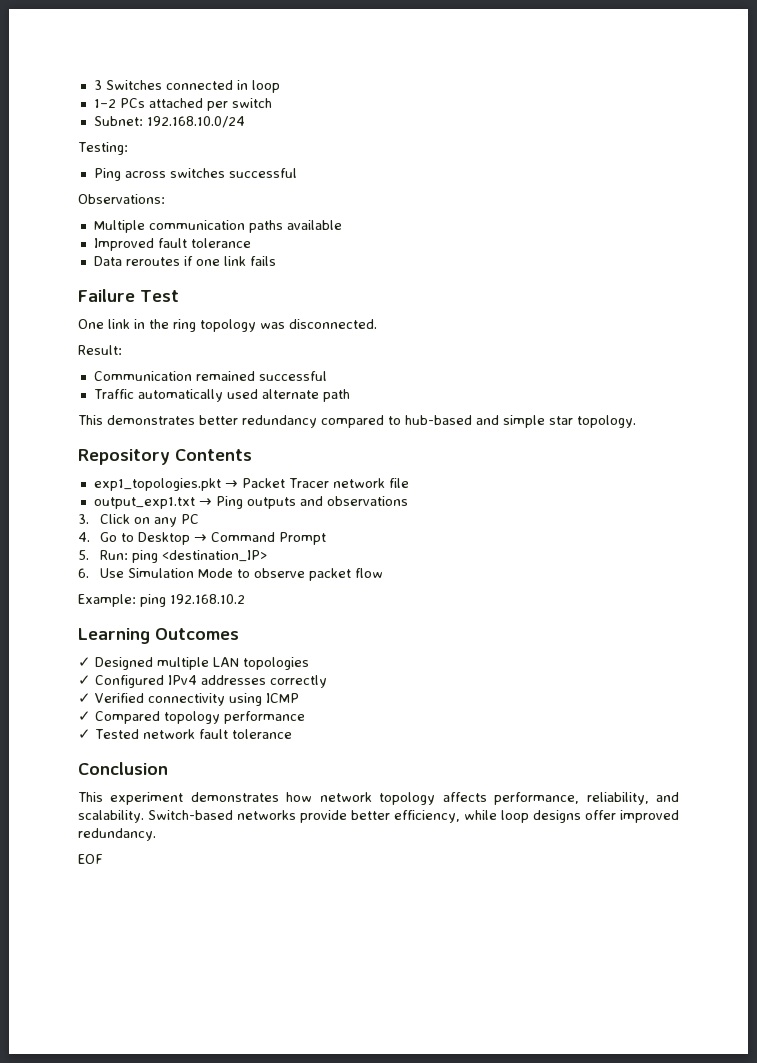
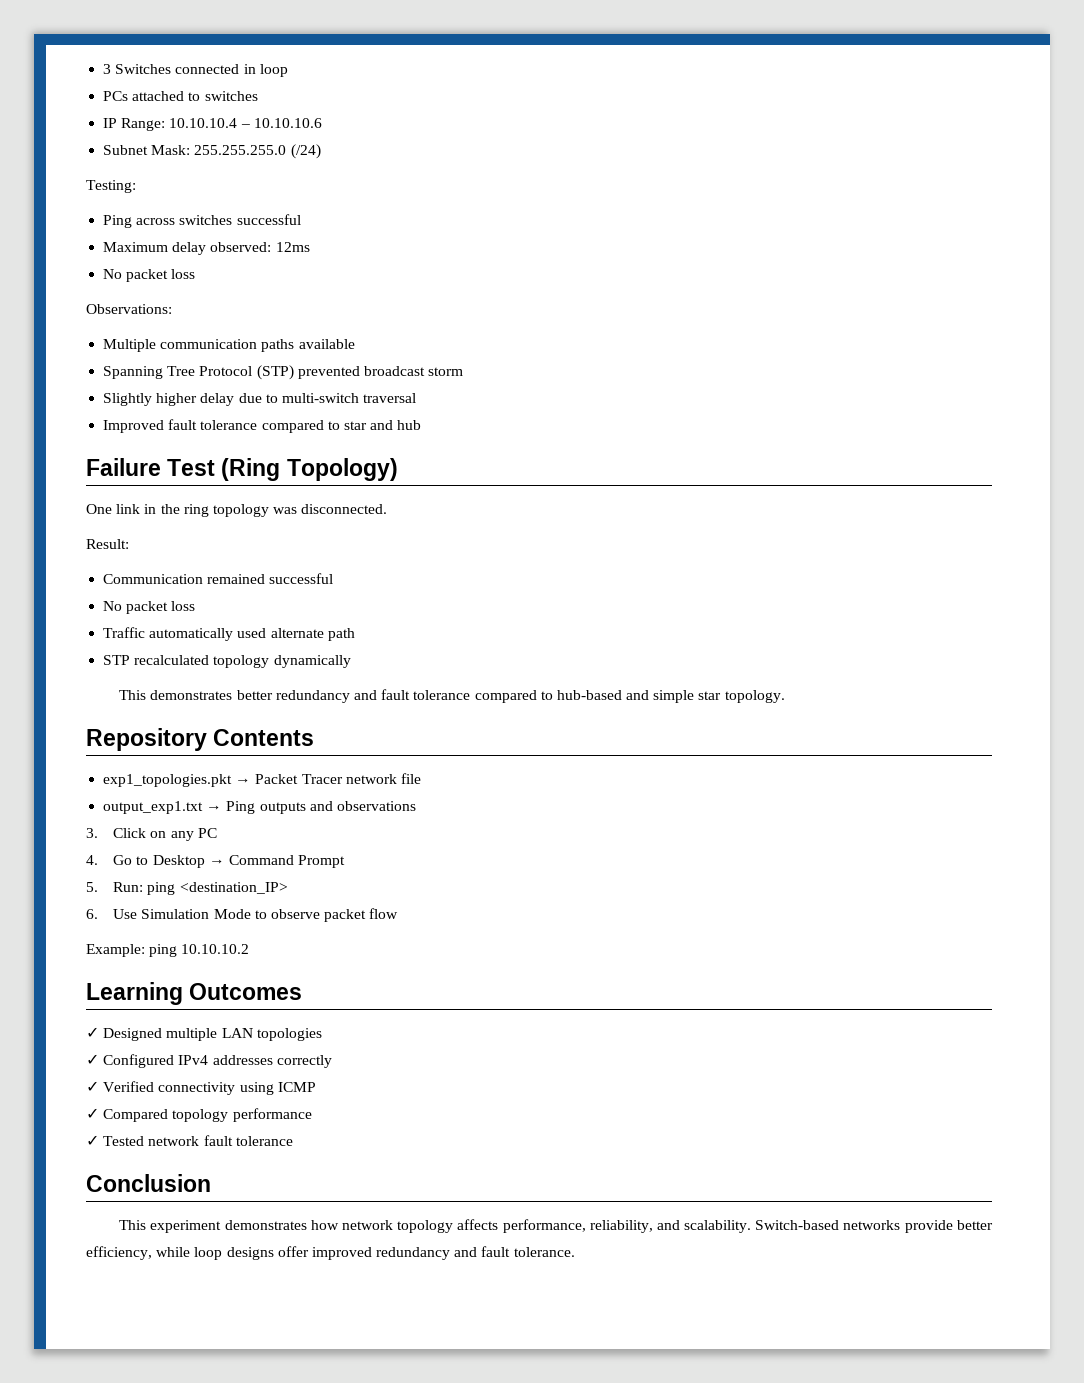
[93,99,116,108] 1–2 -> (288, 70) none
[206,98,272,111] [93,116,245,128] per switch // Subnet: 192.168.10.0/24 -> [188,91,258,101] [103,118,322,131] [103,144,321,159] to switches // IP Range: 10.10.10.4 – 10.10.10.6 // Subnet Mask: 255.255.255.0 (/24)
(297, 173) none -> [103,242,310,255] [103,269,196,282] // Maximum delay observed: 12ms // No packet loss
[93,238,251,251] [93,256,276,266] Improved fault tolerance // Data reroutes if one link fails -> [103,365,464,380] [103,393,417,406] [103,419,422,433] Spanning Tree Protocol (STP) prevented broadcast storm // Slightly higher delay due to multi-switch traversal // Improved fault tolerance compared to star and hub
(179, 296) none -> [221,458,398,481] (Ring Topology)
(327, 376) none -> [103,601,196,614] // No packet loss
(350, 395) none -> [103,655,351,668] // STP recalculated topology dynamically
(317, 421) none -> [354,689,471,700] and fault tolerance
[170,594,245,604] 192.168.10.2 -> [181,944,250,954] 10.10.10.2
[78,828,156,841] [78,854,103,864] redundancy. // EOF -> [376,1246,575,1260] redundancy and fault tolerance.

